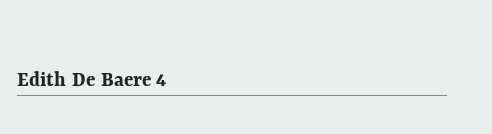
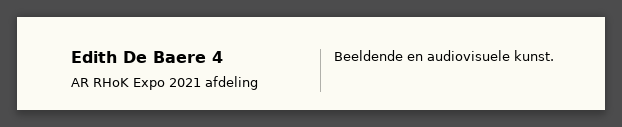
(167, 80) none -> [71,76,258,90] [334,50,554,61] // AR RHoK Expo 2021 afdeling Beeldende en audiovisuele kunst.

